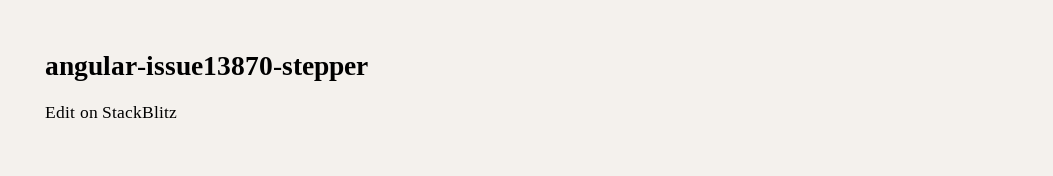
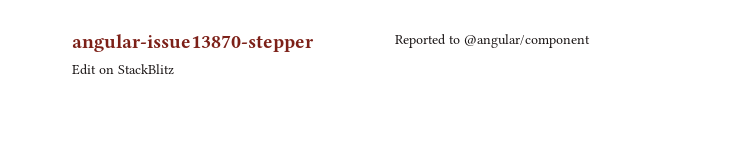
(178, 112) none -> [395,34,590,48] // Reported to @angular/component

